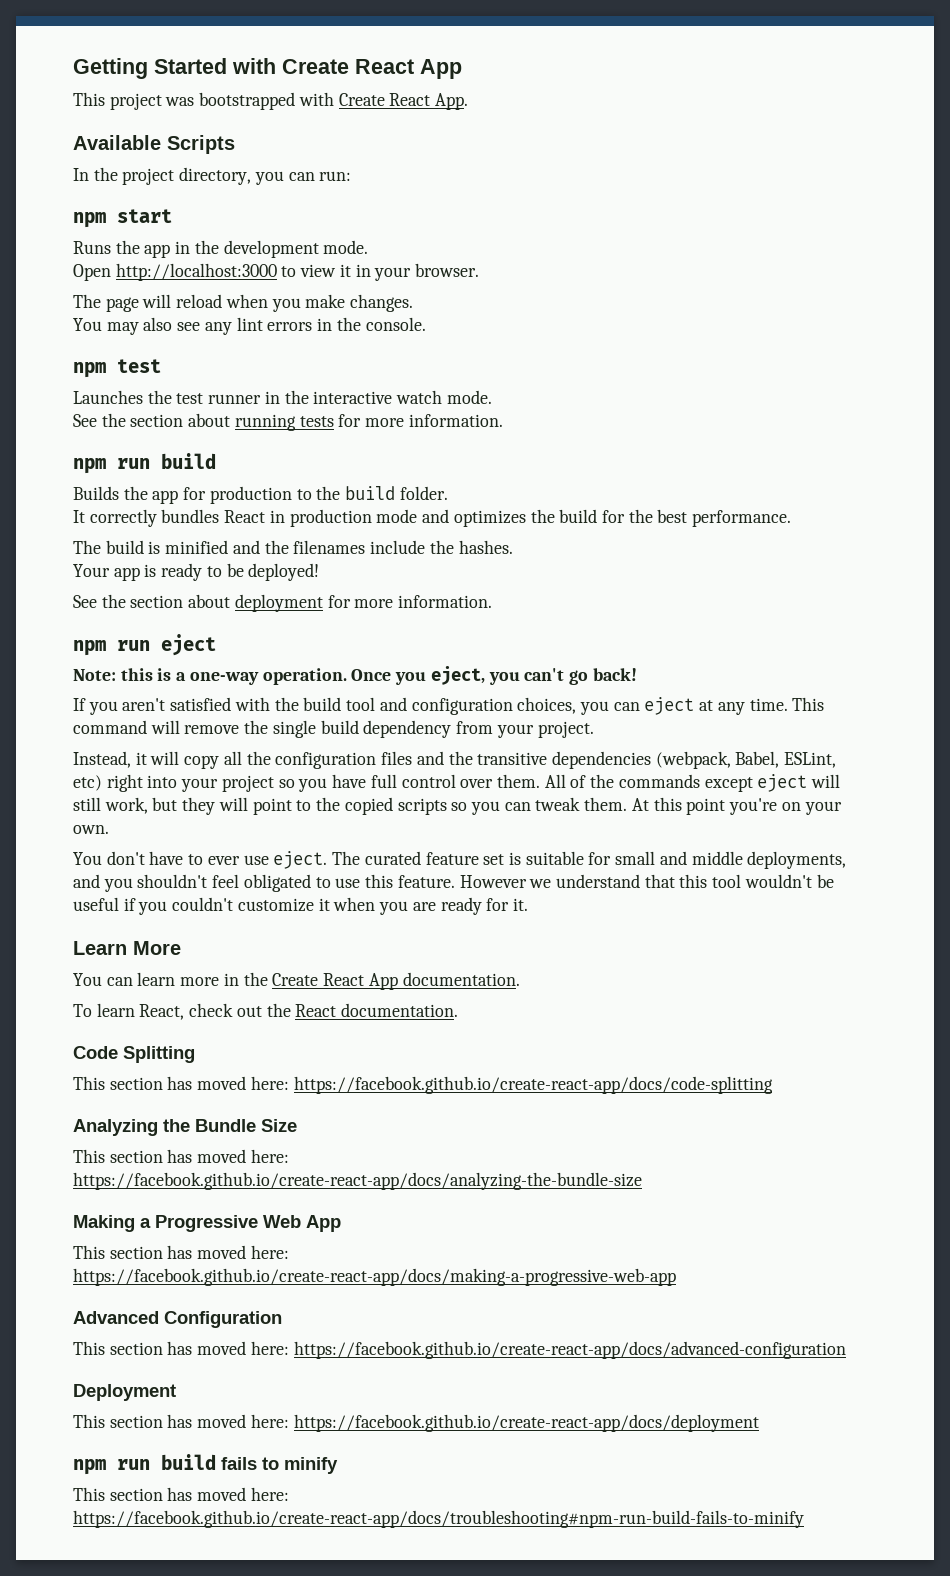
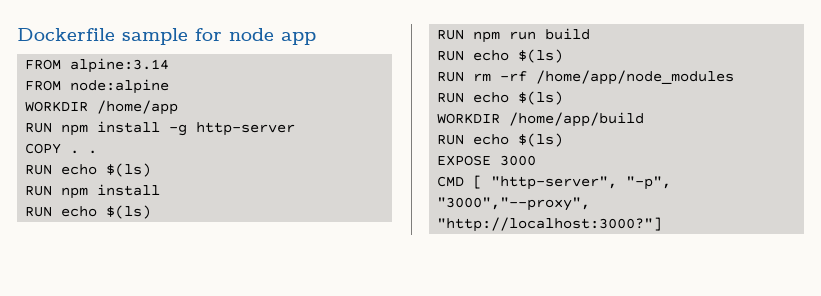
[73,58,462,79] [73,92,469,110] [73,135,235,154] [73,167,352,185] [73,209,172,228] [73,240,369,258] [73,263,480,281] [73,294,414,312] [73,317,426,335] [73,359,161,378] [73,390,492,404] [73,413,503,431] [73,453,216,474] [73,486,448,504] [73,509,792,527] [73,540,513,554] [73,563,320,581] [73,594,493,612] [73,634,216,656] [73,666,637,685] [73,697,825,715] [73,720,594,738] [73,751,837,769] [73,774,841,792] [73,797,842,815] [73,825,109,834] [73,851,847,869] [73,874,834,892] [73,897,528,915] [73,941,181,955] [73,972,520,990] [73,1003,459,1020] [73,1046,195,1063] [73,1076,773,1094] [73,1119,297,1136] [73,1149,289,1163] [73,1172,642,1190] [73,1215,341,1232] [73,1245,289,1259] [73,1268,676,1286] [73,1311,282,1328] [73,1341,846,1359] [73,1384,176,1401] [73,1414,759,1432] [73,1454,338,1475] [73,1487,289,1501] [73,1510,804,1528] Getting Started with Create React App // This project was bootstrapped with Create React App. // Available Scripts // In the project directory, you can run: // npm start // Runs the app in the development mode. // Open http://localhost:3000 to view it in your browser. // The page will reload when you make changes. // You may also see any lint errors in the console. // npm test // Launches the test runner in the interactive watch mode. // See the section about running tests for more information. // npm run build // Builds the app for production to the build folder. // It correctly bundles React in production mode and optimizes the build for the best performance. // The build is minified and the filenames include the hashes. // Your app is ready to be deployed! // See the section about deployment for more information. // npm run eject // Note: this is a one-way operation. Once you eject, you can't go back! // If you aren't satisfied with the build tool and configuration choices, you can eject at any time. This command will remove the single build dependency from your project. // Instead, it will copy all the configuration files and the transitive dependencies (webpack, Babel, ESLint, etc) right into your project so you have full control over them. All of the commands except eject will still work, but they will point to the copied scripts so you can tweak them. At this point you're on your own. // You don't have to ever use eject. The curated feature set is suitable for small and middle deployments, and you shouldn't feel obligated to use this feature. However we understand that this tool wouldn't be useful if you couldn't customize it when you are ready for it. // Learn More // You can learn more in the Create React App documentation. // To learn React, check out the React documentation. // Code Splitting // This section has moved here: https://facebook.github.io/create-react-app/docs/code-splitting // Analyzing the Bundle Size // This section has moved here: https://facebook.github.io/create-react-app/docs/analyzing-the-bundle-size // Making a Progressive Web App // This section has moved here: https://facebook.github.io/create-react-app/docs/making-a-progressive-web-app // Advanced Configuration // This section has moved here: https://facebook.github.io/create-react-app/docs/advanced-configuration // Deployment // This section has moved here: https://facebook.github.io/create-react-app/docs/deployment // npm run build fails to minify // This section has moved here: https://facebook.github.io/create-react-app/docs/troubleshooting#npm-run-build-fails-to-minify -> [17,28,316,45] [24,58,169,73] [24,79,169,94] [24,100,178,115] [24,121,295,136] [24,143,97,154] [24,163,151,177] [24,184,160,199] [24,205,151,219] [436,28,590,43] [436,49,563,63] [436,70,734,85] [436,91,563,105] [436,112,644,127] [436,133,563,147] [436,155,536,166] [436,175,671,190] [436,197,590,211] [436,217,662,232] Dockerfile sample for node app // FROM alpine:3.14 // FROM node:alpine // WORKDIR /home/app // RUN npm install -g http-server // COPY . . // RUN echo $(ls) // RUN npm install // RUN echo $(ls) // RUN npm run build // RUN echo $(ls) // RUN rm -rf /home/app/node_modules // RUN echo $(ls) // WORKDIR /home/app/build // RUN echo $(ls) // EXPOSE 3000 // CMD [ "http-server", "-p", "3000","--proxy", "http://localhost:3000?"]

